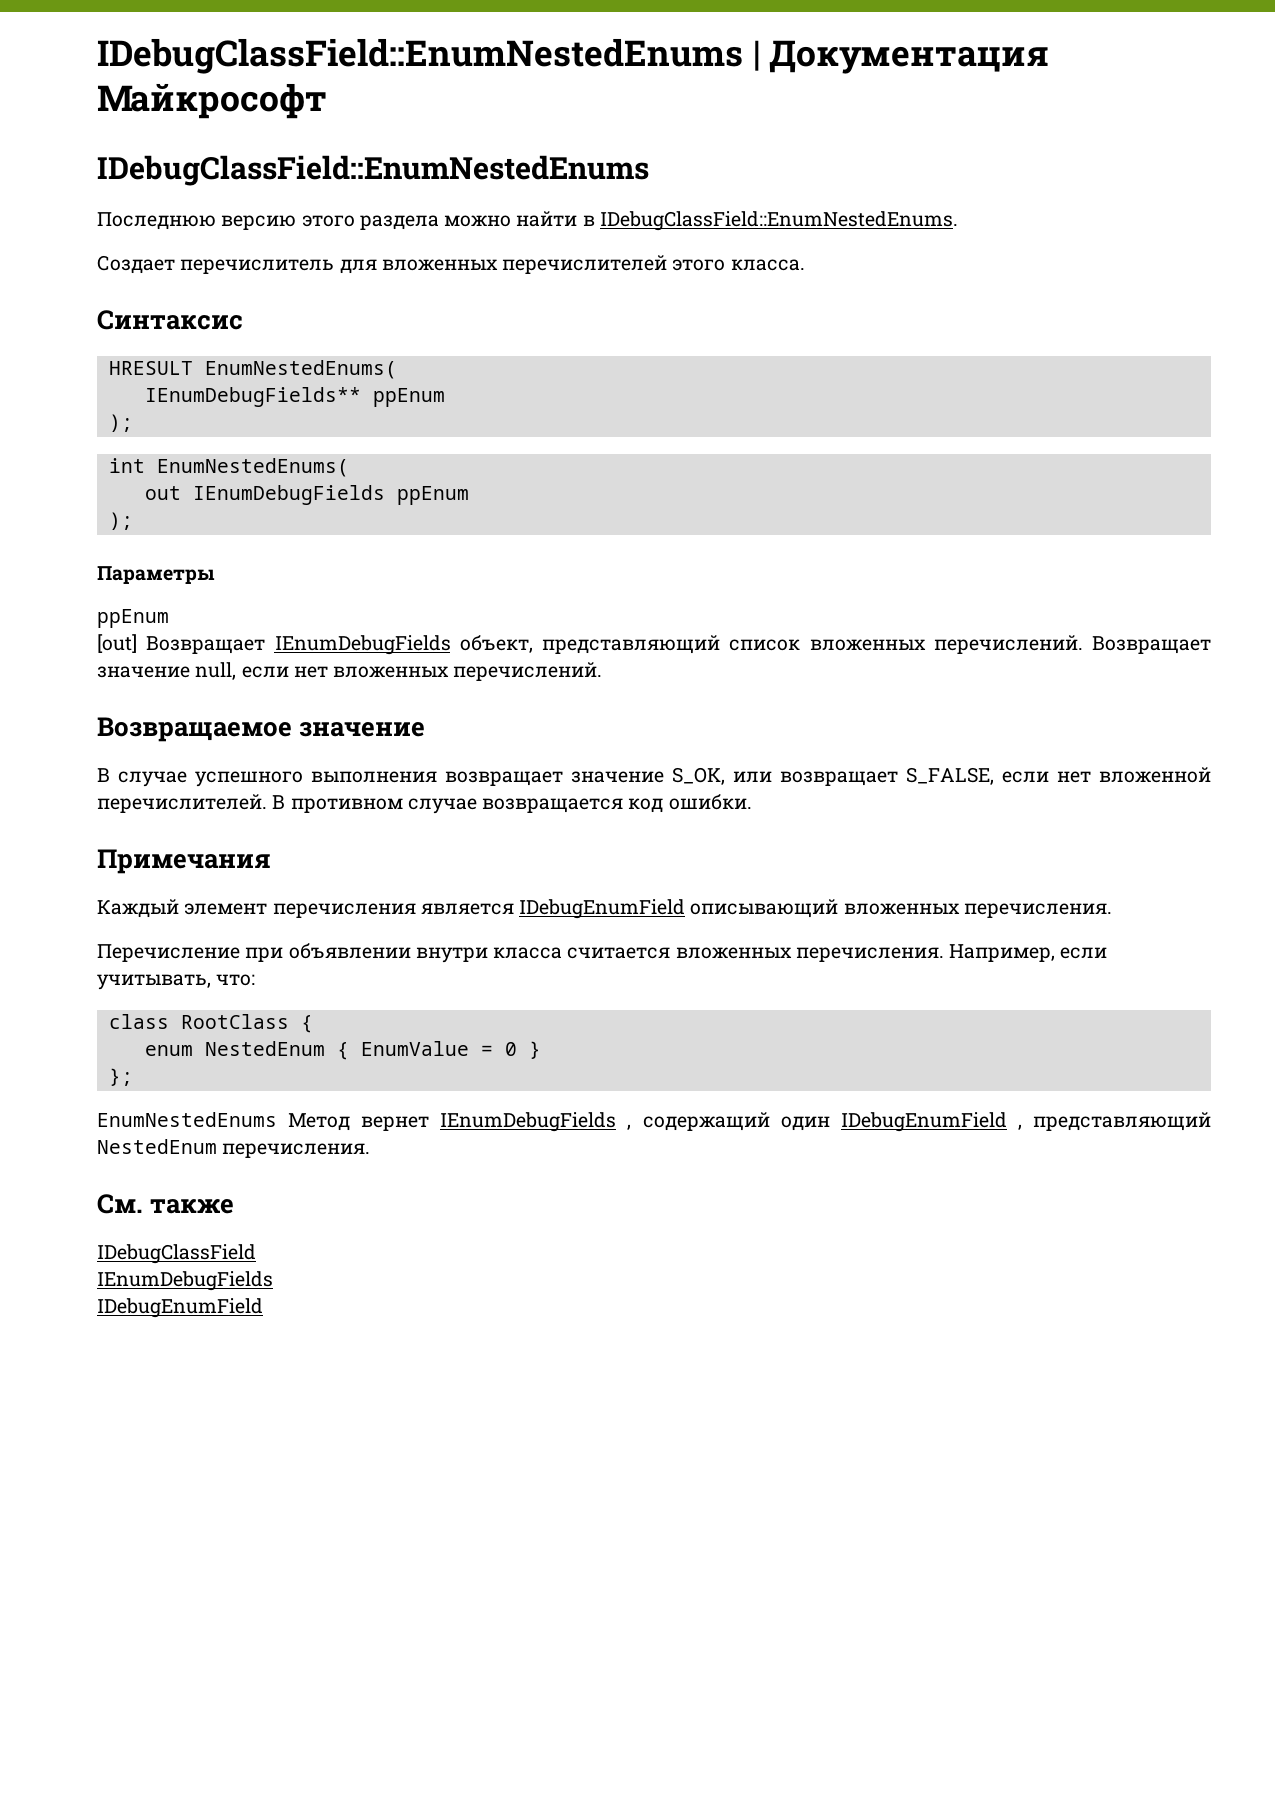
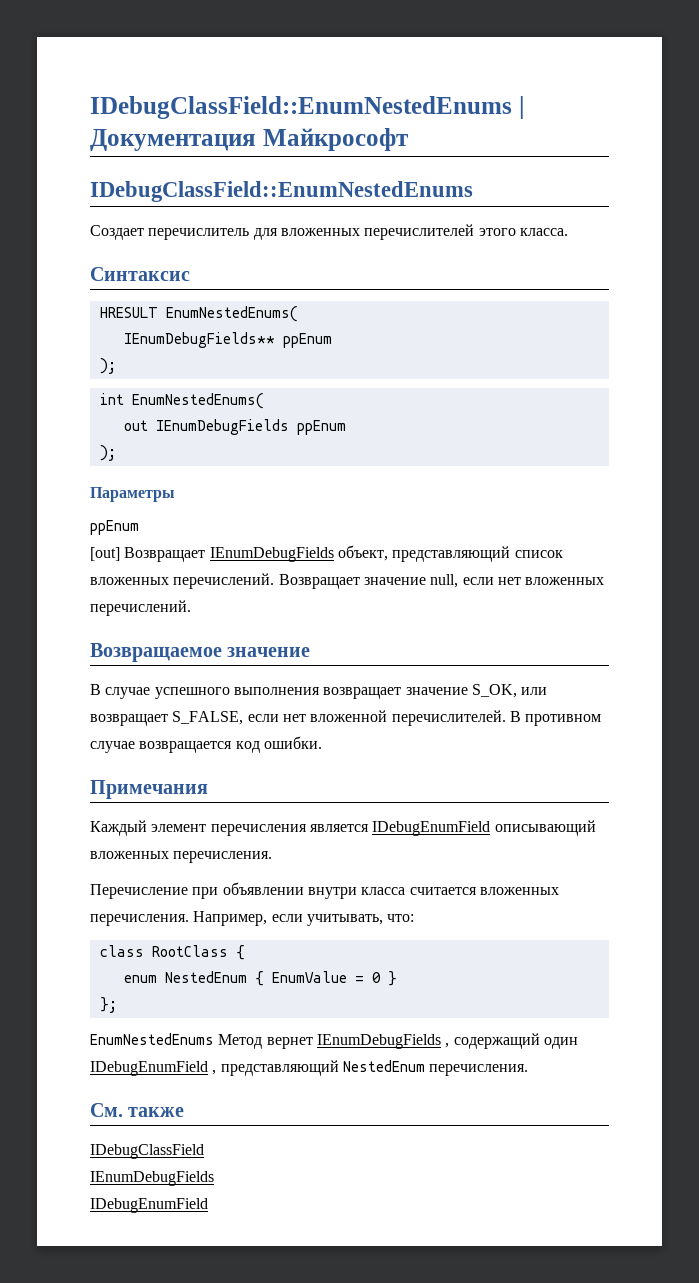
[97,211,958,231] // Последнюю версию этого раздела можно найти в IDebugClassField::EnumNestedEnums. -> (473, 191) none

